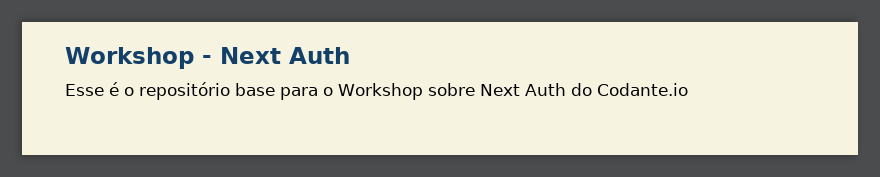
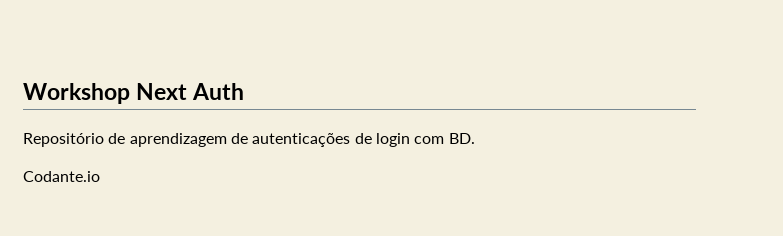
[65,47,212,69] Workshop - -> [23,83,130,104] Workshop
[65,82,592,100] Esse é o repositório base para o Workshop sobre Next Auth do -> [23,133,475,147] Repositório de aprendizagem de autenticações de login com BD. //

